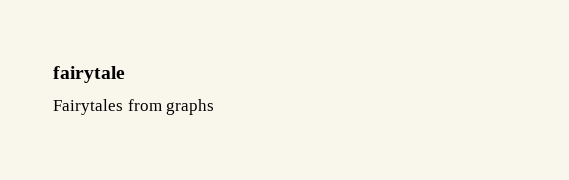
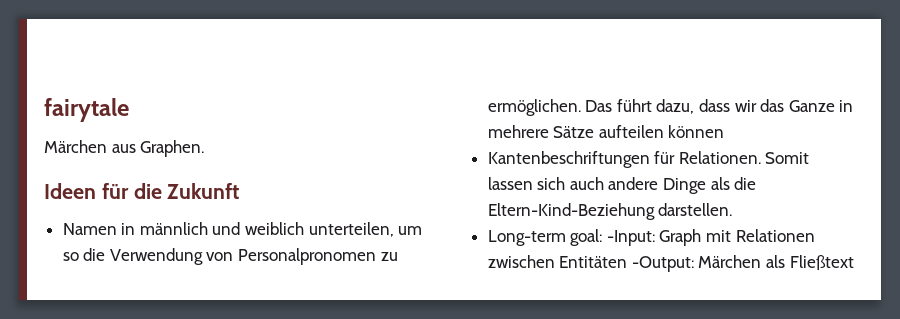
[53,99,215,115] Fairytales from graphs -> [44,140,205,157] [44,183,240,199] [62,222,423,237] [62,248,398,265] [487,99,854,116] [487,125,725,138] [487,151,810,168] [487,177,757,194] [487,203,733,220] [487,229,815,246] [487,255,854,272] Märchen aus Graphen. // Ideen für die Zukunft // Namen in männlich und weiblich unterteilen, um so die Verwendung von Personalpronomen zu ermöglichen. Das führt dazu, dass wir das Ganze in mehrere Sätze aufteilen können // Kantenbeschriftungen für Relationen. Somit lassen sich auch andere Dinge als die Eltern-Kind-Beziehung darstellen. // Long-term goal: -Input: Graph mit Relationen zwischen Entitäten -Output: Märchen als Fließtext

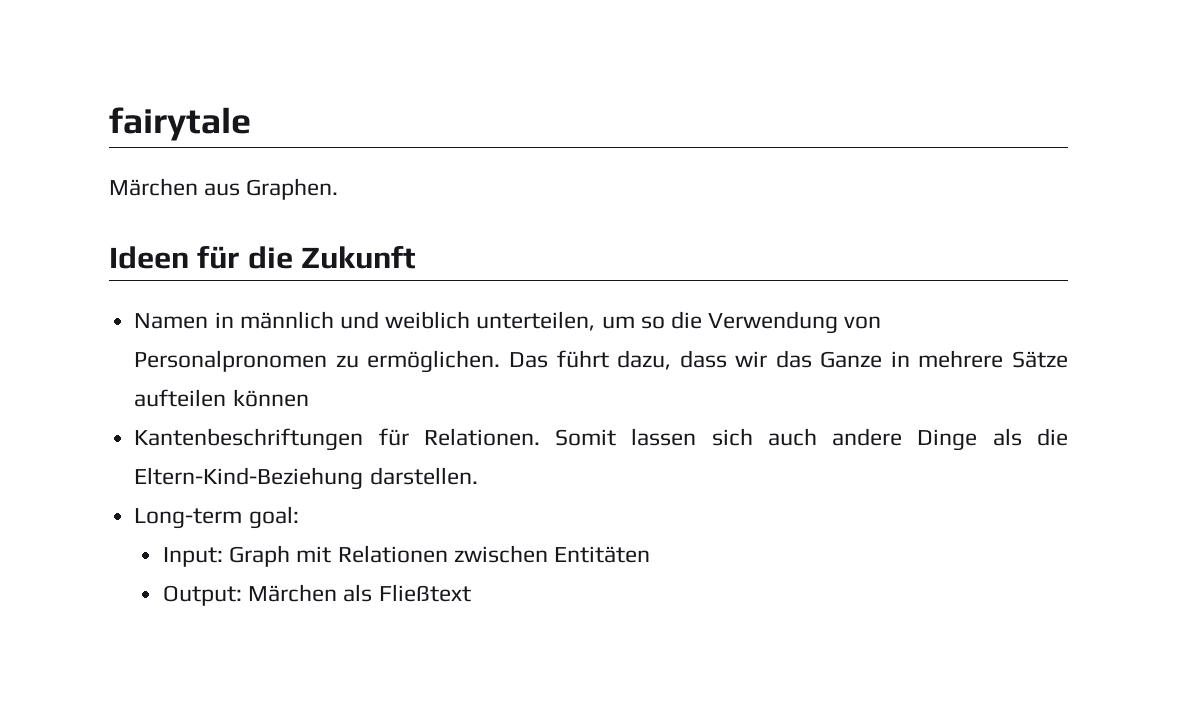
[606,230,655,246] -Input: -> [162,547,223,567] // Input:
[631,256,694,272] -Output: -> [162,585,242,606] // Output:

